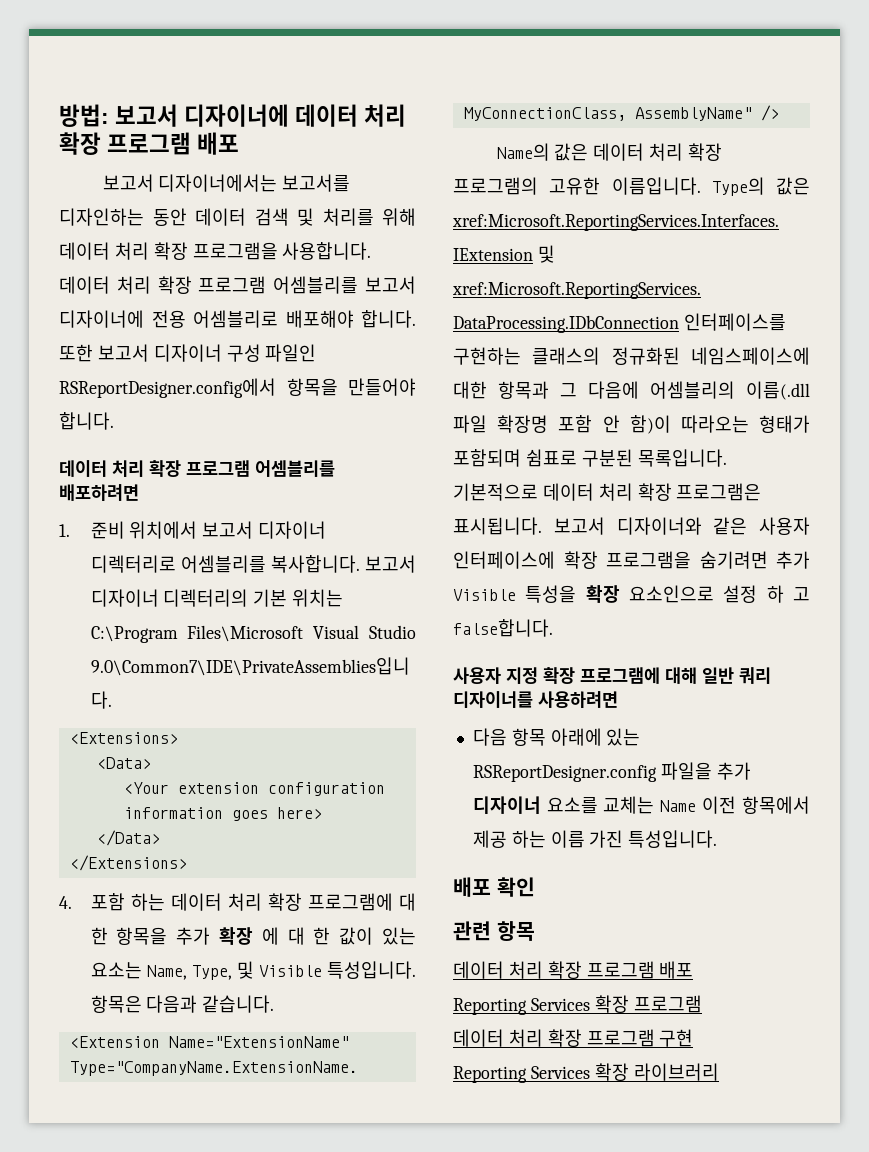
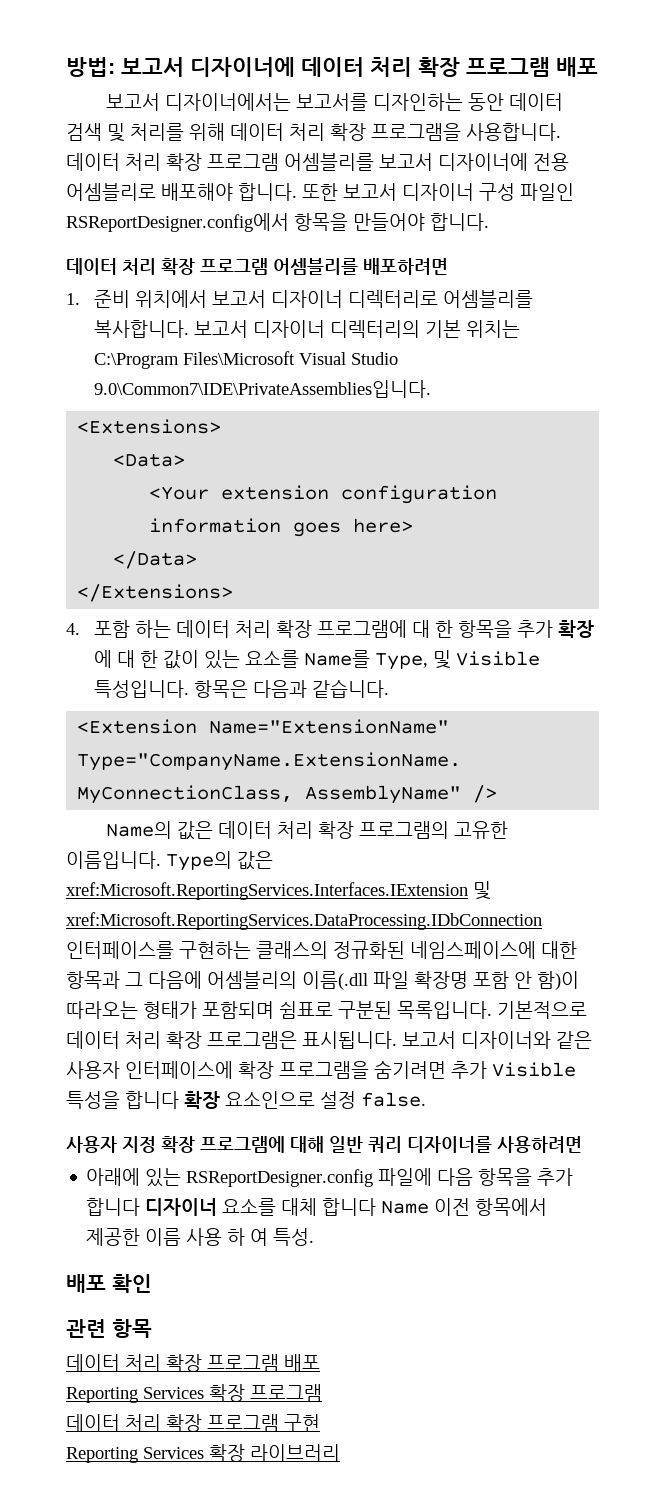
[90,962,187,980] 요소는 Name, -> [245,650,371,668] 요소를 Name를
(577, 594) none -> [125,1091,179,1109] 합니다
[766,585,810,603] [453,619,553,637] 하 고 false합니다. -> [361,1092,426,1107] false.
[472,728,546,746] 다음 항목 -> (582, 1144) none
[660,762,751,780] [472,796,810,814] [472,830,718,848] 파일을 추가 디자이너 요소를 교체는 Name 이전 항목에서 제공 하는 이름 가진 특성입니다. -> [378,1168,574,1186] [86,1198,548,1216] [86,1228,315,1246] 파일에 다음 항목을 추가 합니다 디자이너 요소를 대체 합니다 Name 이전 항목에서 제공한 이름 사용 하 여 특성.

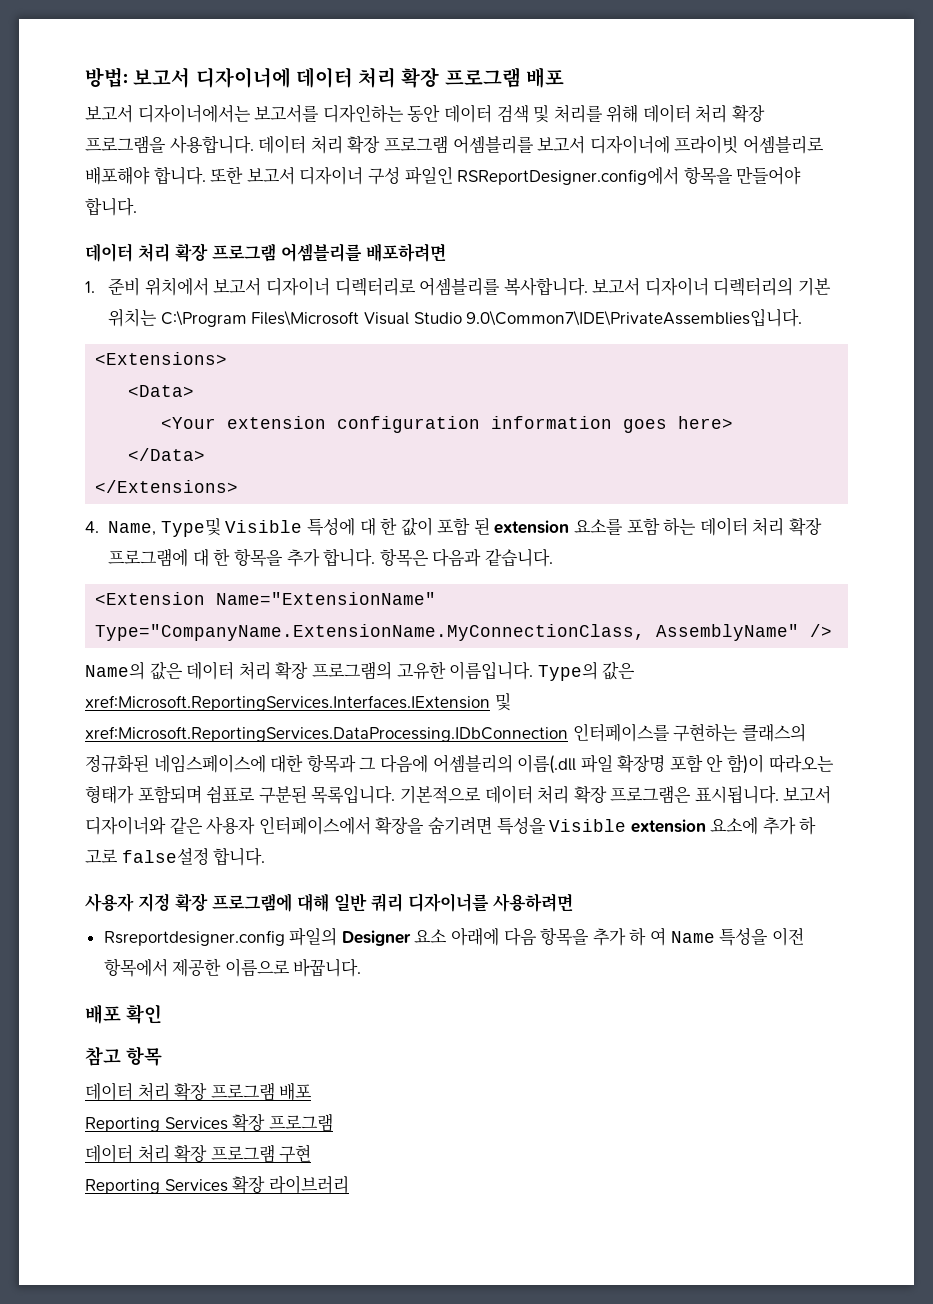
[533,153,569,171] 전용 -> [674,135,739,154] 프라이빗
(80, 629) none -> [108,517,624,537] Name, Type및 Visible 특성에 대 한 값이 포함 된 extension 요소를
[558,620,595,638] [94,650,541,670] [94,680,190,698] 확장 에 대 한 값이 있는 요소를 Name를 Type, 및 Visible 특성입니다. -> [323,549,376,567] 합니다.
[125,1060,576,1079] [66,1091,426,1109] 인터페이스에 확장 프로그램을 숨기려면 추가 Visible 특성을 합니다 확장 요소인으로 설정 false. -> [258,816,817,835] [85,847,266,866] 인터페이스에서 확장을 숨기려면 특성을 Visible extension 요소에 추가 하 고로 false설정 합니다.
[86,1168,574,1187] [86,1198,548,1216] [86,1228,315,1246] 아래에 있는 RSReportDesigner.config 파일에 다음 항목을 추가 합니다 디자이너 요소를 대체 합니다 Name 이전 항목에서 제공한 이름 사용 하 여 특성. -> [103,927,804,946] [103,958,362,977] Rsreportdesigner.config 파일의 Designer 요소 아래에 다음 항목을 추가 하 여 Name 특성을 이전 항목에서 제공한 이름으로 바꿉니다.
[66,1319,106,1338] 관련 -> [85,1047,121,1066] 참고

